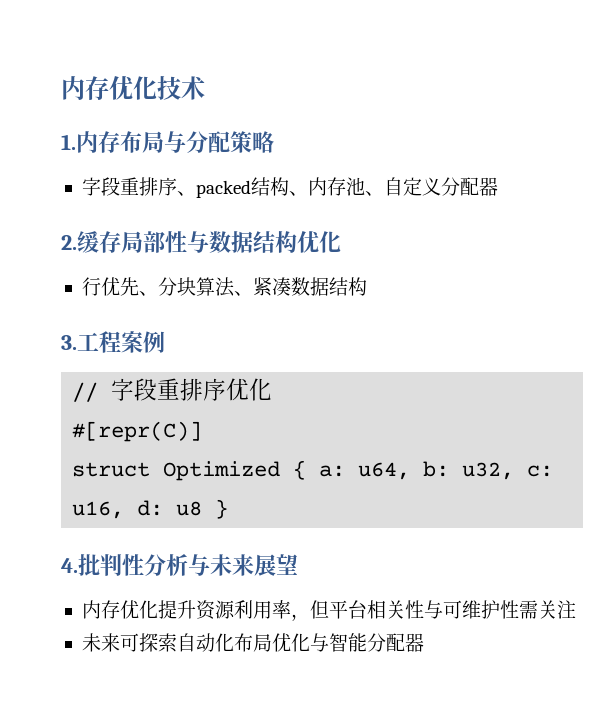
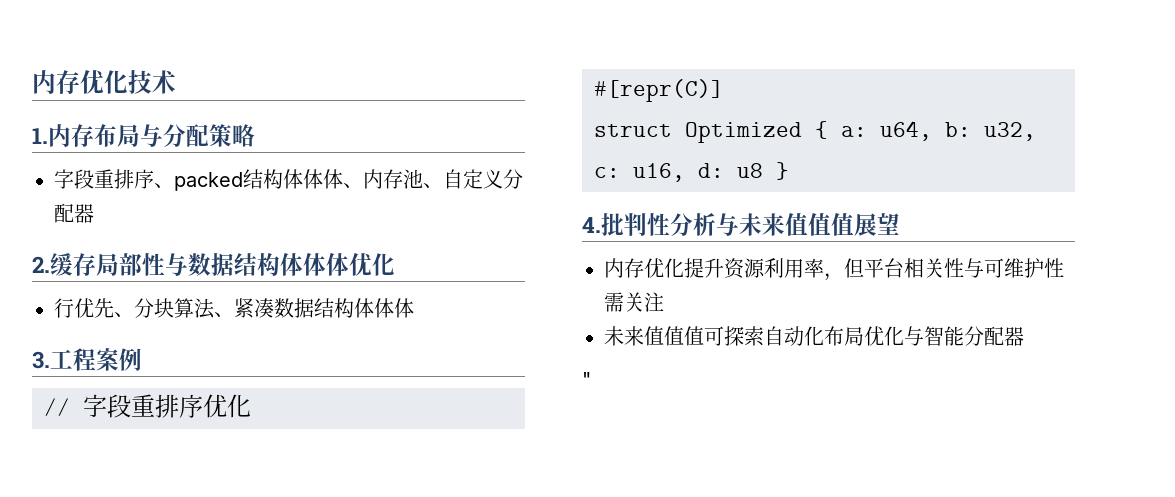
(289, 186) none -> [283,169,343,189] 体体体
(297, 242) none -> [280,253,349,276] 体体体
(367, 286) none -> [354,298,414,318] 体体体
(254, 565) none -> [785,213,854,236] 值值值
(120, 642) none -> [644,326,704,346] 值值值
(424, 642) none -> [582,372,591,387] // "

